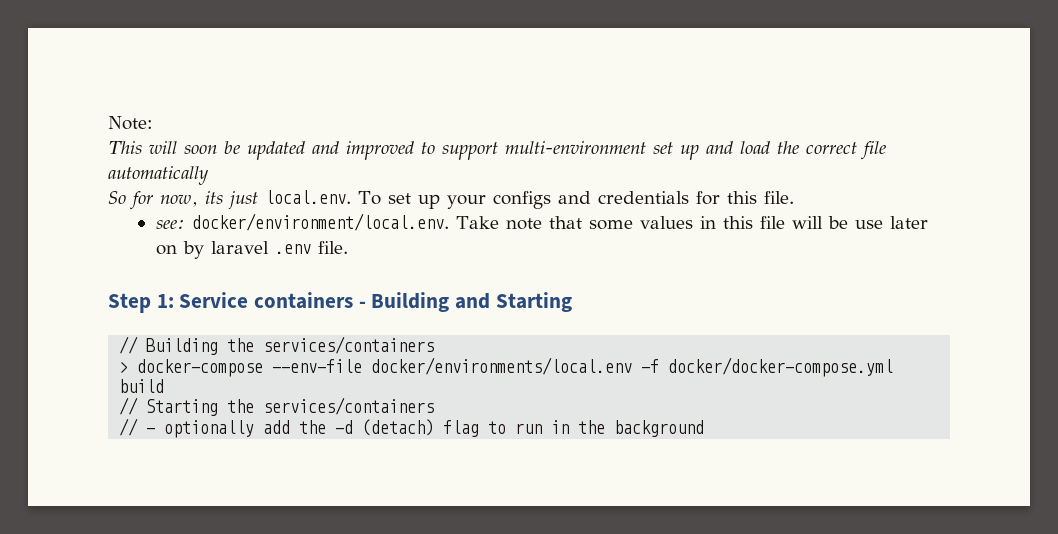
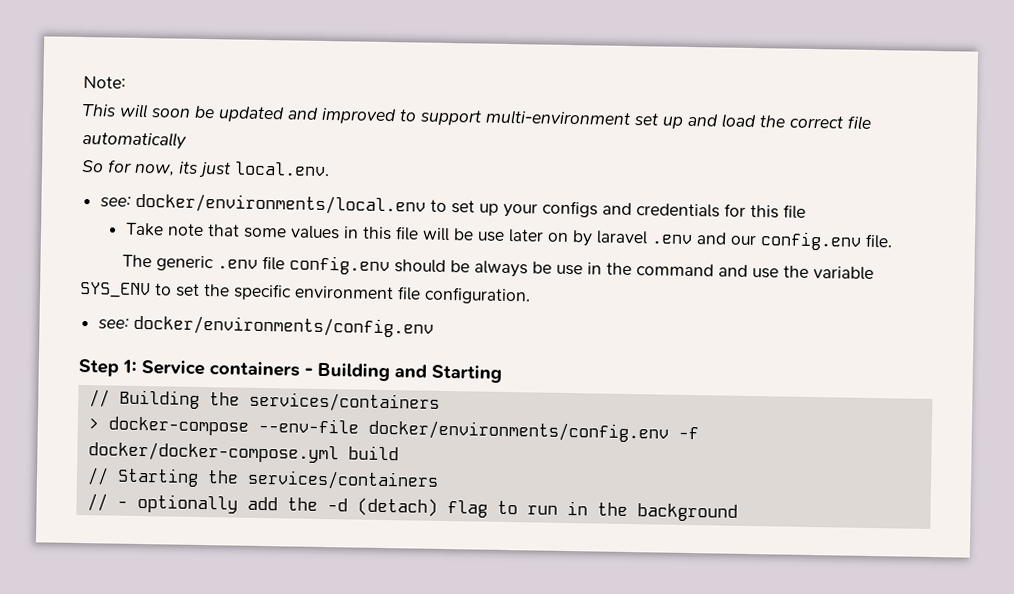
[357,191,381,205] To -> [100,192,448,216] // see: docker/environments/local.env to
[763,191,794,204] [155,213,449,231] file. // see: docker/environment/local.env. -> [783,204,807,219] file //
[317,241,348,254] file. -> [695,231,893,251] [122,254,875,281] [79,281,531,305] [98,314,435,338] and our config.env file. // The generic .env file config.env should be always be use in the command and use the variable SYS_ENV to set the specific environment file configuration. // see: docker/environments/config.env
[371,357,633,375] docker/environments/local.env -> [367,419,669,443] docker/environments/config.env

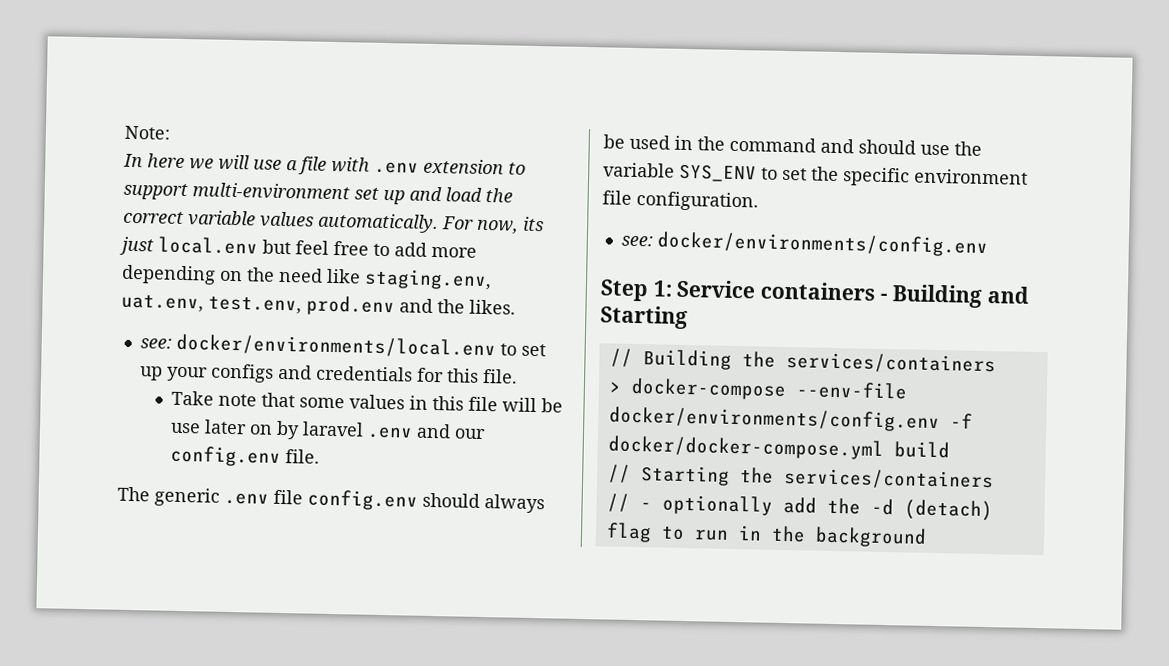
[82,103,397,125] This will soon be updated and improved -> [123,153,504,175] In here we will use a file with .env extension
[847,115,872,130] [82,131,187,150] [81,159,330,179] file automatically // So for now, its just local.env. -> [188,210,544,234] [119,236,477,258] [121,264,492,291] [121,293,516,317] variable values automatically. For now, its just local.env but feel free to add more depending on the need like staging.env, uat.env, test.env, prod.env and the likes.
[783,204,807,219] file -> [481,368,518,384] file.
[450,260,471,273] be -> (480, 500) none
[556,264,584,276] use -> [629,134,670,150] used
(749, 270) none -> [858,139,916,155] should

